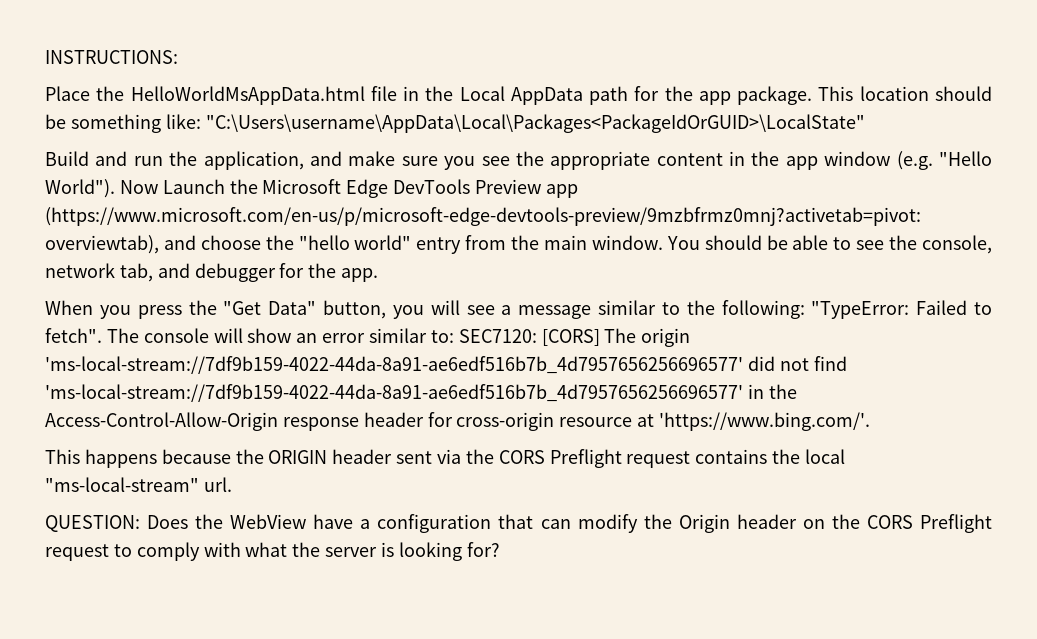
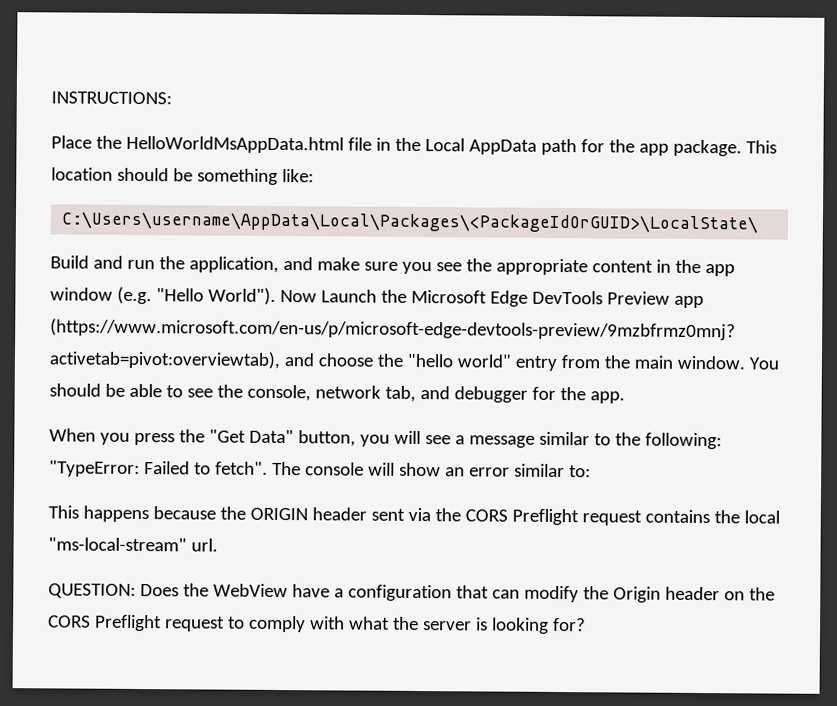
[205,114,865,133] "C:\Users\username\AppData\Local\Packages<PackageIdOrGUID>\LocalState" -> [61,211,759,234] // C:\Users\username\AppData\Local\Packages\<PackageIdOrGUID>\LocalState\
[458,328,691,347] [45,356,847,374] [45,384,797,402] [45,412,871,431] SEC7120: [CORS] The origin 'ms-local-stream://7df9b159-4022-44da-8a91-ae6edf516b7b_4d7957656256696577' did not find 'ms-local-stream://7df9b159-4022-44da-8a91-ae6edf516b7b_4d7957656256696577' in the Access-Control-Allow-Origin response header for cross-origin resource at 'https://www.bing.com/'. -> (591, 471) none

